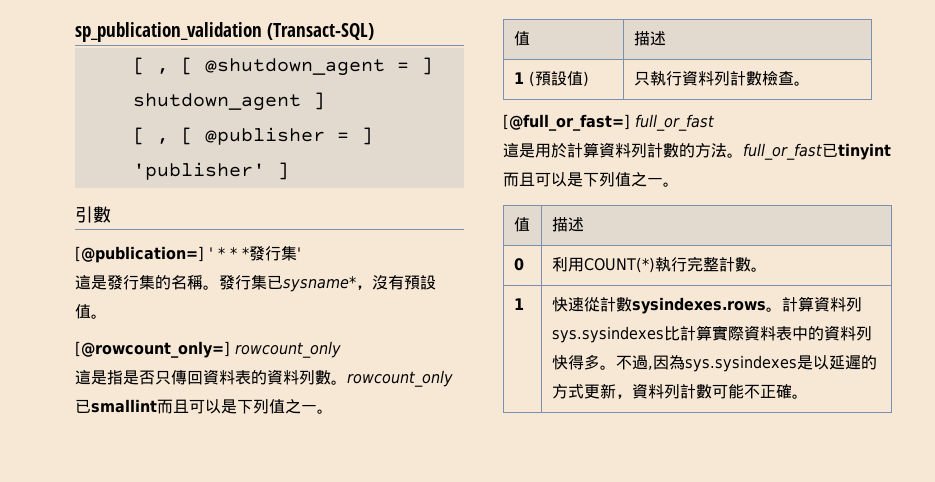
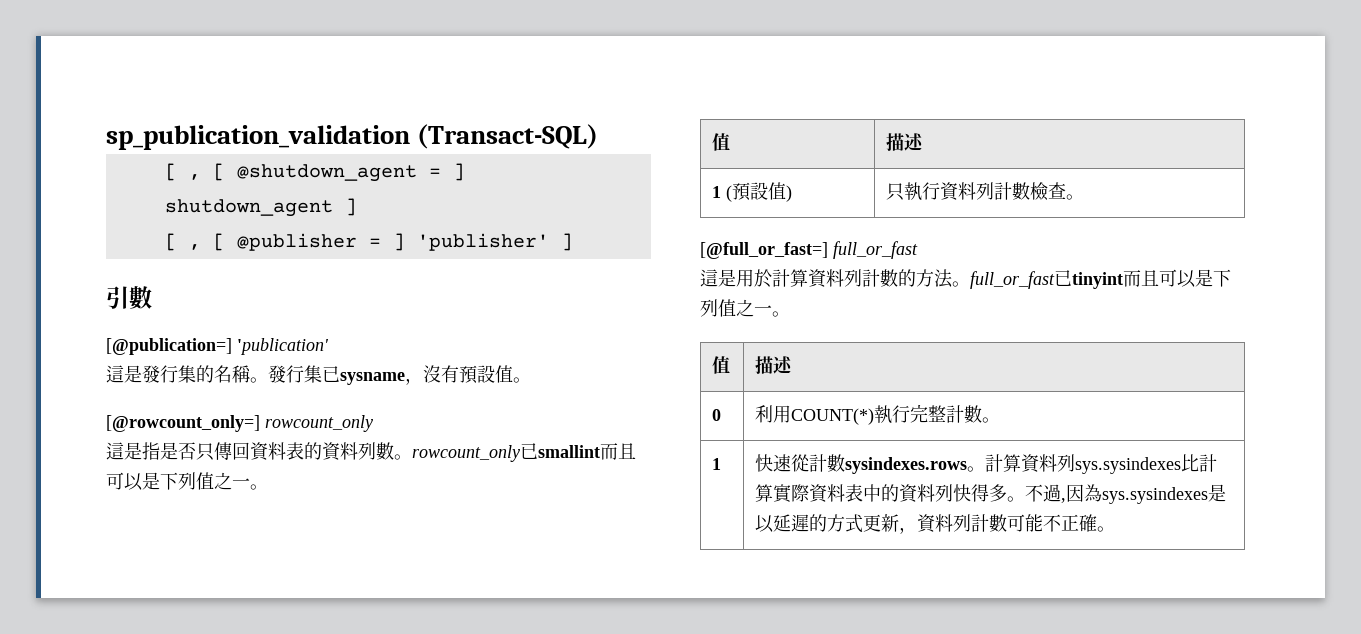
[209,246,301,261] ' * * *發行集' -> [237,338,329,355] 'publication'
[283,276,356,292] sysname* -> [340,372,405,385] sysname

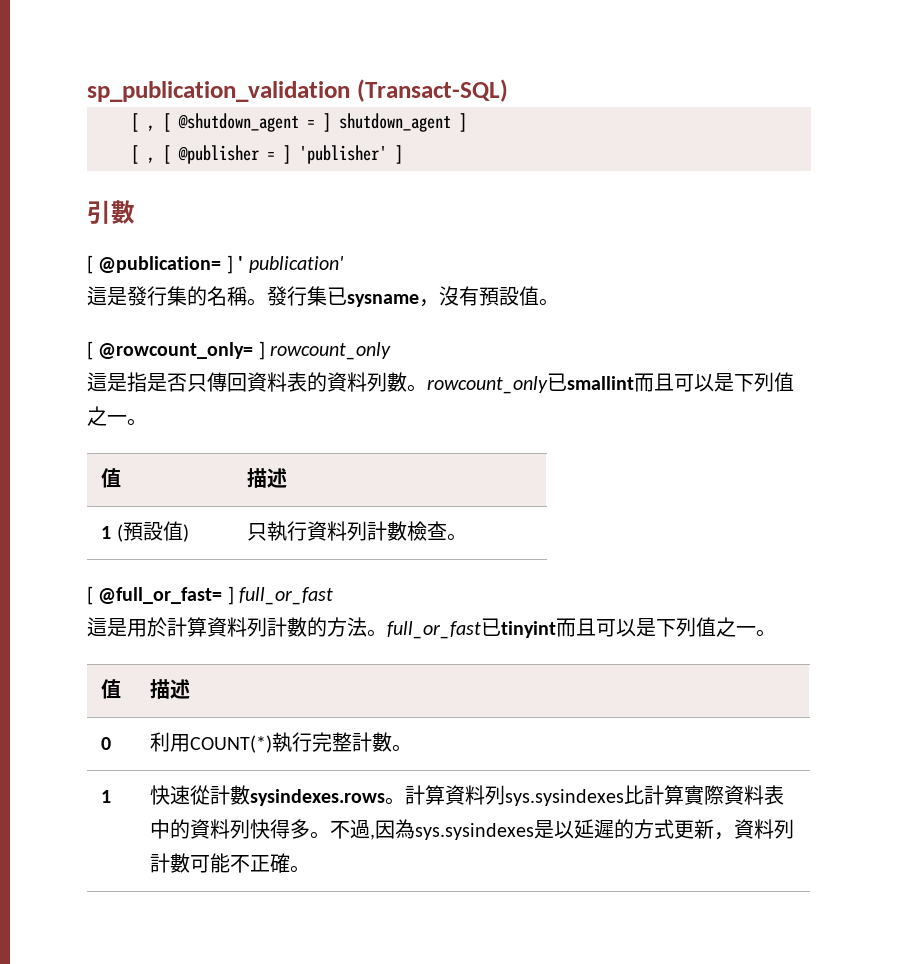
[106,338,329,355] [@publication=] 'publication' -> [87,255,344,274] [ @publication= ] ' publication'
[106,415,260,432] [@rowcount_only=] -> [87,341,265,360] [ @rowcount_only= ]
[700,242,828,259] [@full_or_fast=] -> [87,586,234,605] [ @full_or_fast= ]

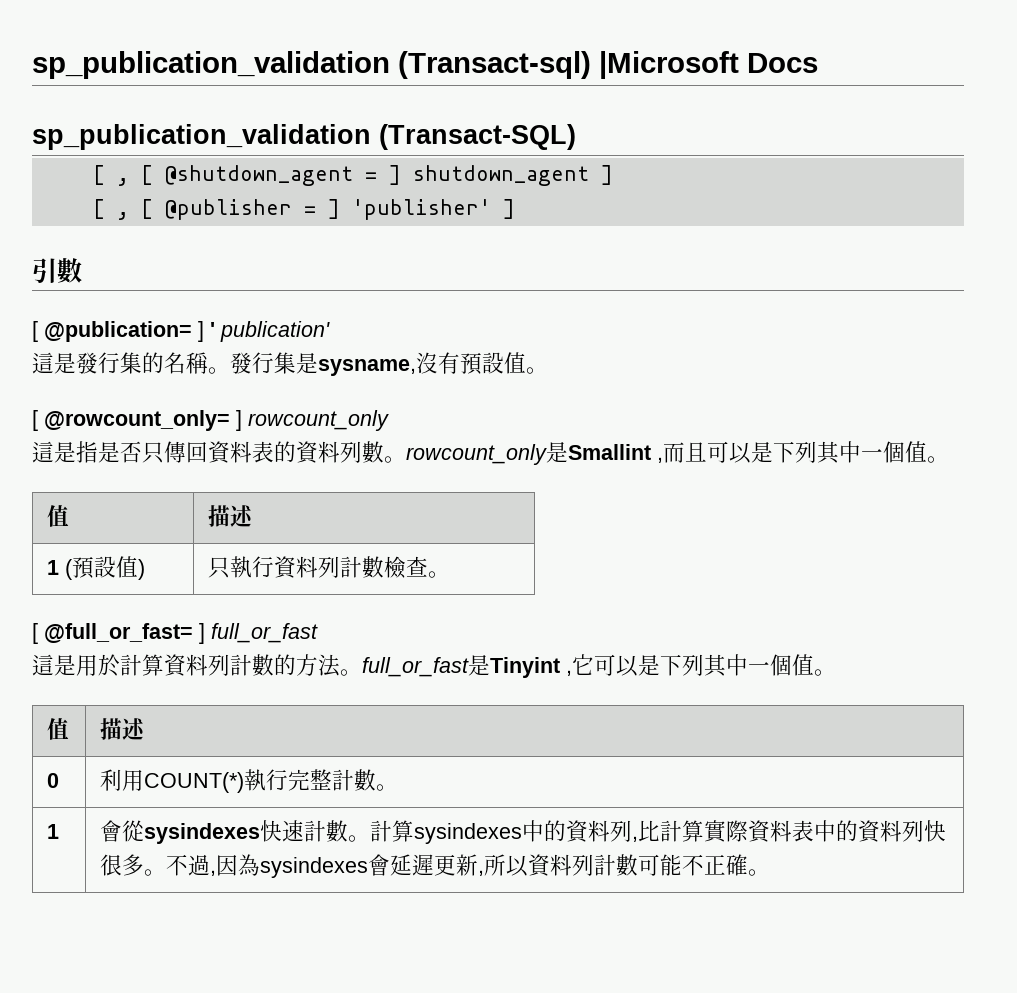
[87,81,350,102] sp_publication_validation -> [32,51,818,79] [32,124,371,150] sp_publication_validation (Transact-sql) |Microsoft Docs // sp_publication_validation
[327,287,439,307] 已sysname， -> [296,352,416,376] 是sysname,
[547,372,794,392] [87,406,127,426] 已smallint而且可以是下列值之一 -> [546,441,927,464] 是Smallint ,而且可以是下列其中一個值
[481,617,756,638] 已tinyint而且可以是下列值之一 -> [468,654,814,678] 是Tinyint ,它可以是下列其中一個值
[150,785,625,806] 快速從計數sysindexes.rows。計算資料列sys.sysindexes -> [100,820,639,844] 會從sysindexes快速計數。計算sysindexes中的資料列,
[270,819,291,839] 得 -> [100,854,123,876] 很
[415,819,735,840] sys.sysindexes是以延遲的方式更新， -> [260,854,529,878] sysindexes會延遲更新,所以

